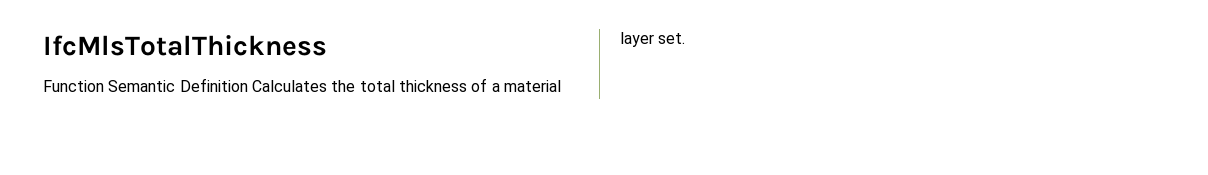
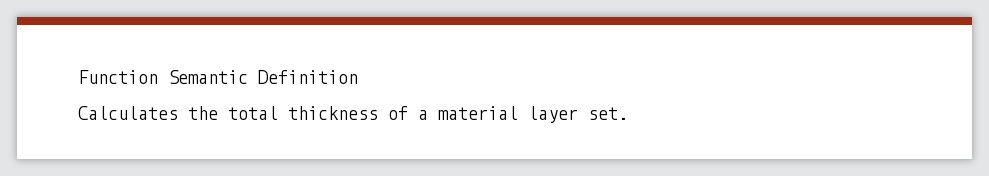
[43,35,327,56] IfcMlsTotalThickness // -> (78, 77) none
(248, 85) none -> (358, 77) //

